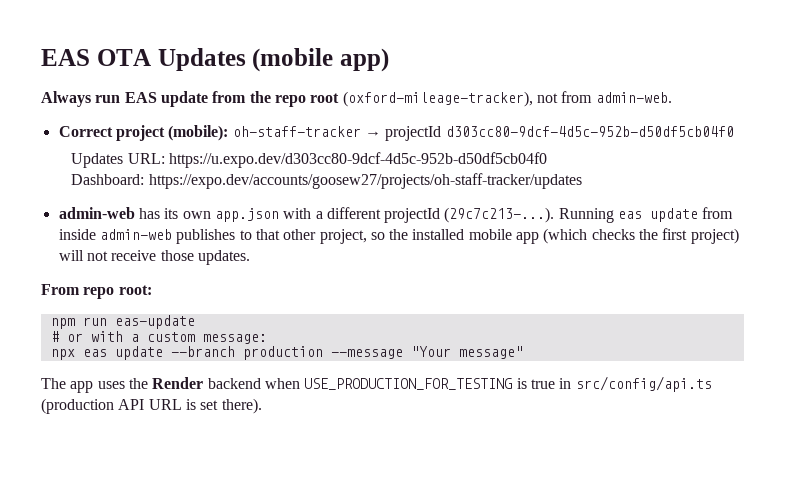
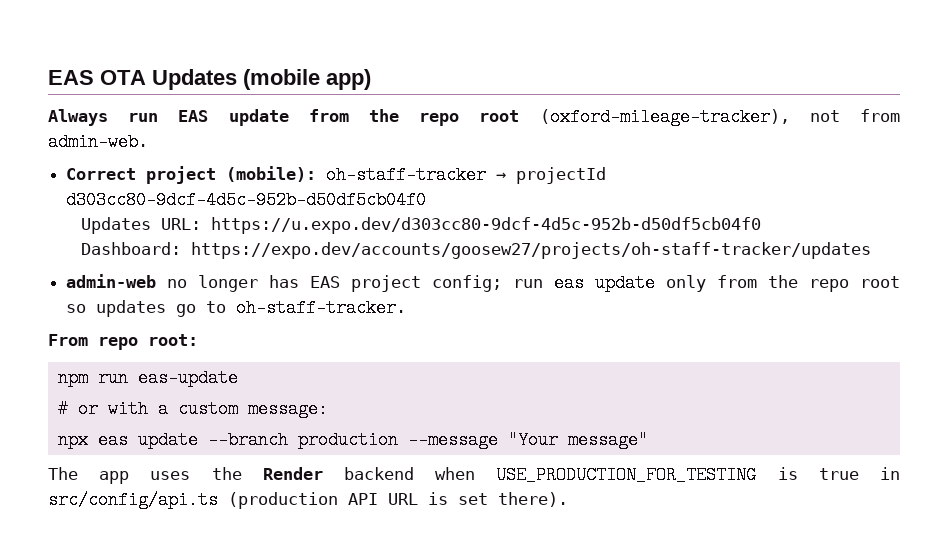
[138,207,734,223] [58,228,739,244] [58,250,250,265] has its own app.json with a different projectId (29c7c213-...). Running eas update from inside admin-web publishes to that other project, so the installed mobile app (which checks the first project) will not receive those updates. -> [167,274,901,292] [66,299,407,317] no longer has EAS project config; run eas update only from the repo root so updates go to oh-staff-tracker.

